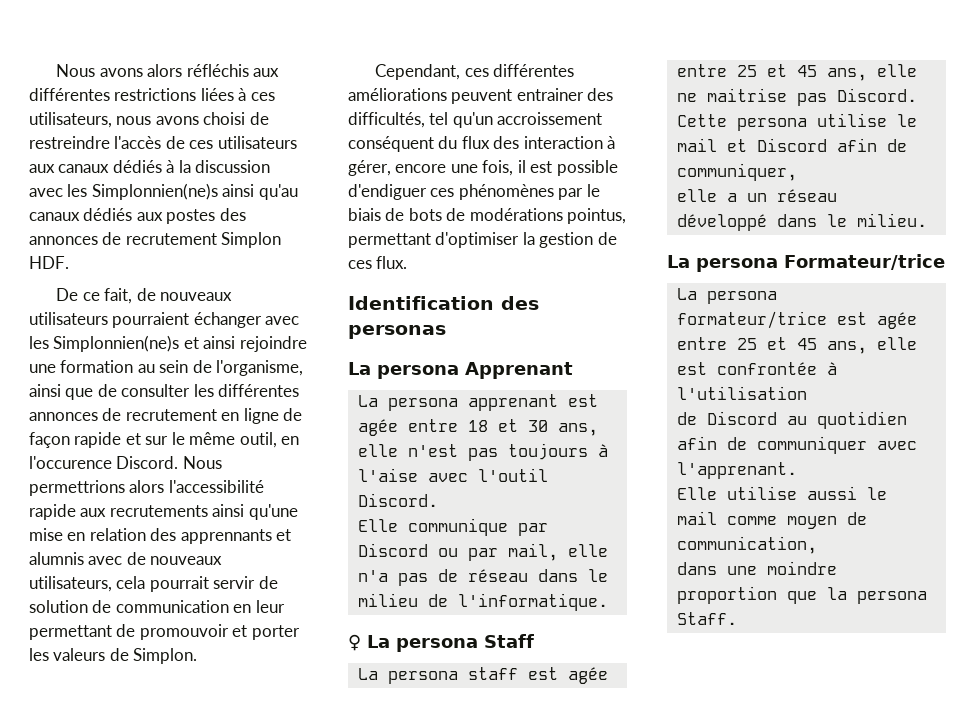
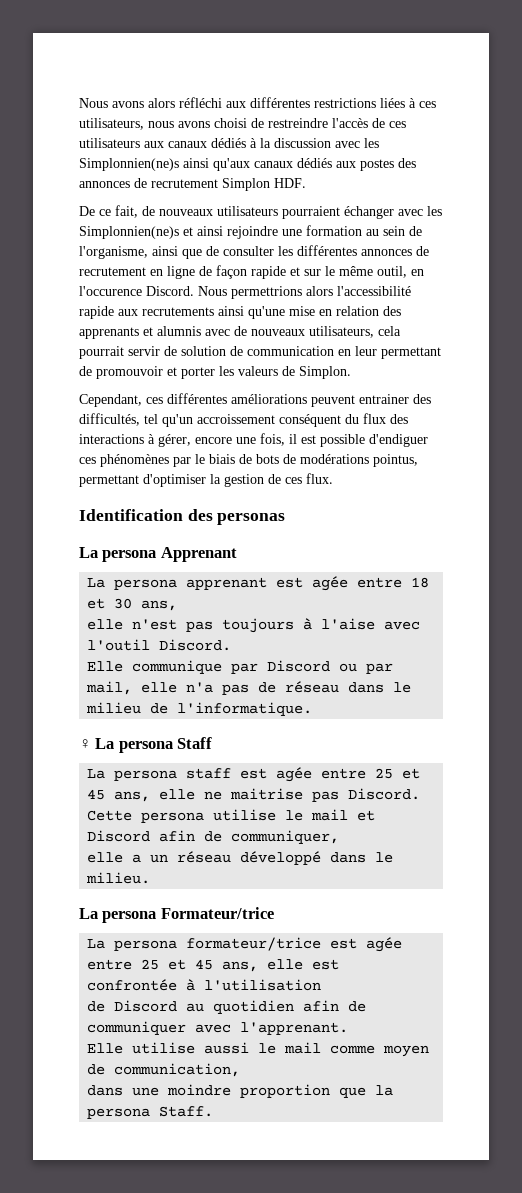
[186,64,249,77] réfléchis -> [179,97,222,108] réfléchi
[258,184,298,200] qu'au -> [213,158,250,171] qu'aux
[180,529,272,544] apprennants -> [79,327,139,339] apprenants
[523,136,603,149] interaction -> [79,434,144,444] interactions

